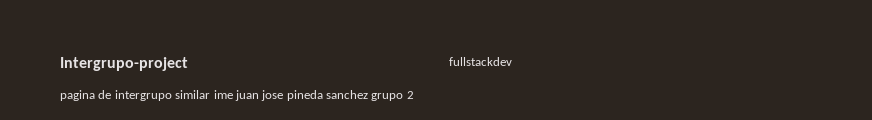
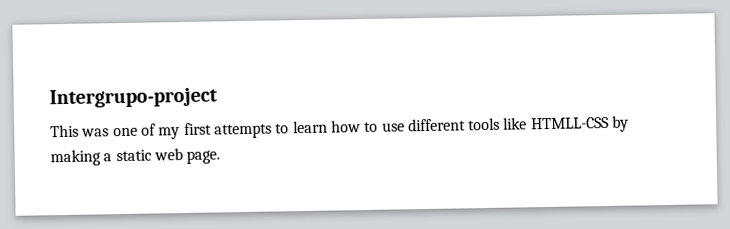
[60,90,414,101] [449,57,512,66] pagina de intergrupo similar ime juan jose pineda sanchez grupo 2 fullstackdev -> [50,115,630,140] [50,148,221,167] This was one of my first attempts to learn how to use different tools like HTMLL-CSS by making a static web page.

